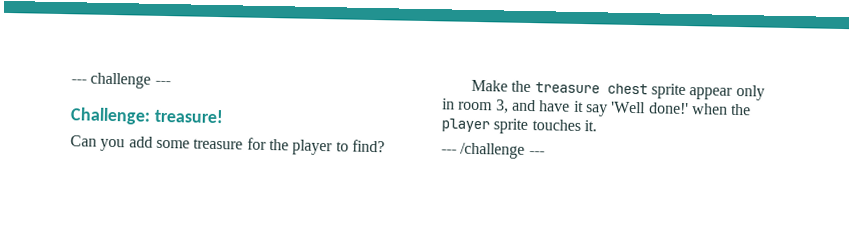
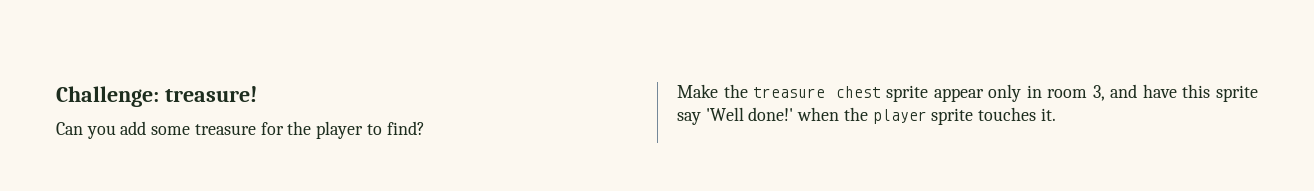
[71,72,171,89] --- challenge --- // -> (56, 96) none
[573,100,584,113] it -> [1182,84,1258,102] this sprite
[441,142,545,159] // --- /challenge --- -> (1056, 114) none

